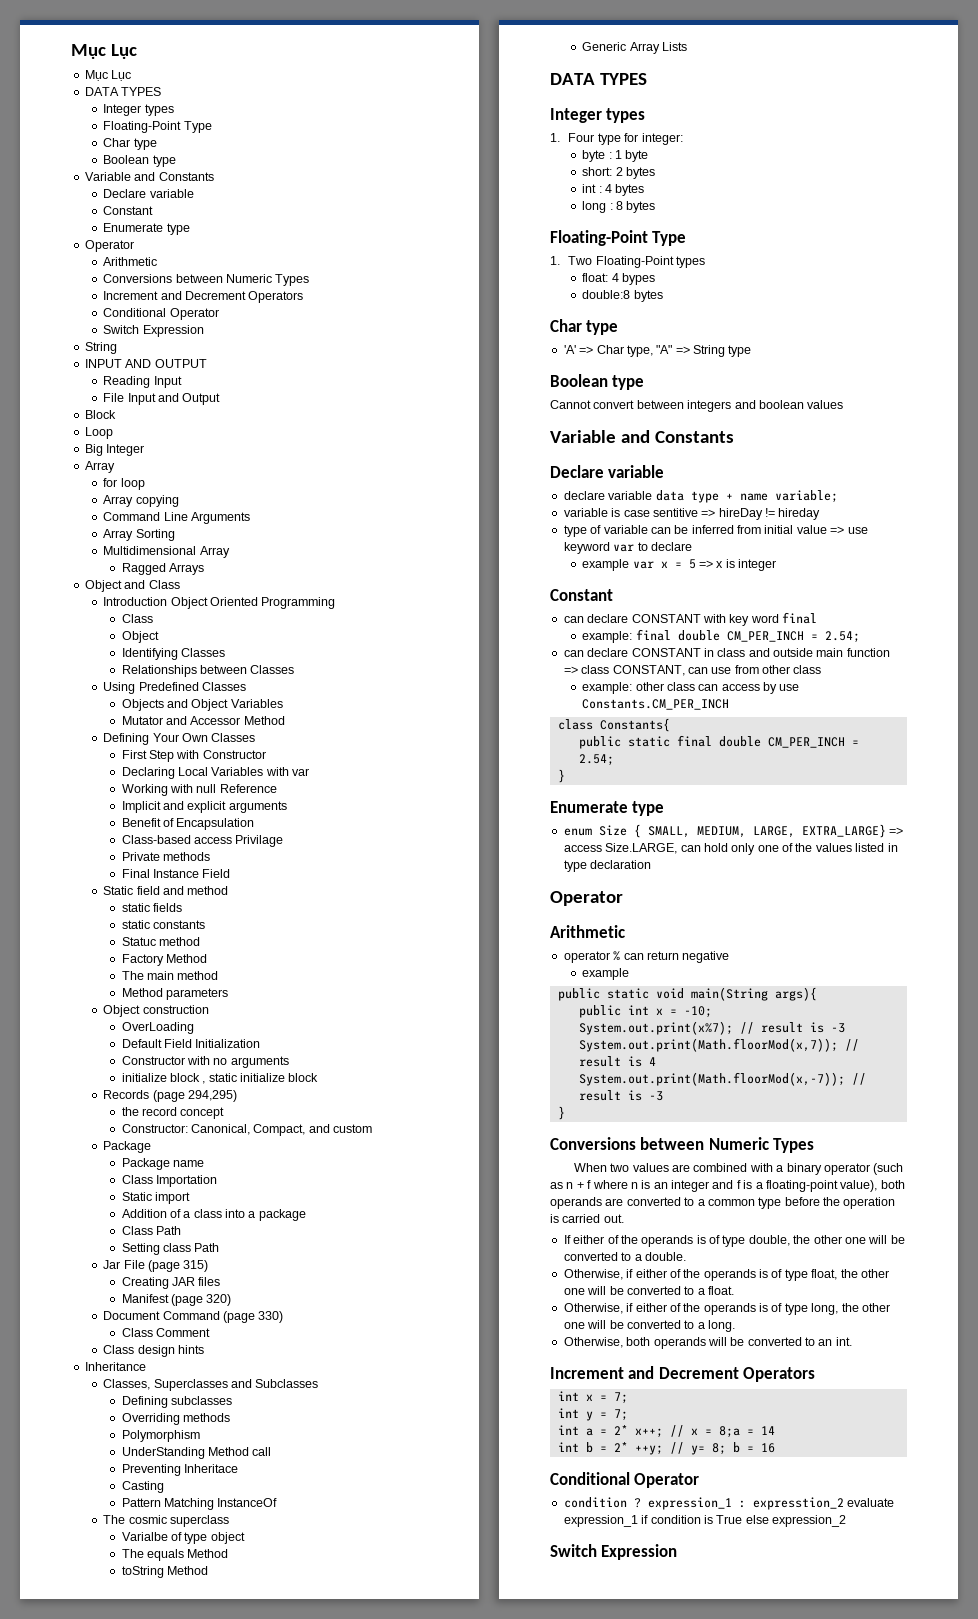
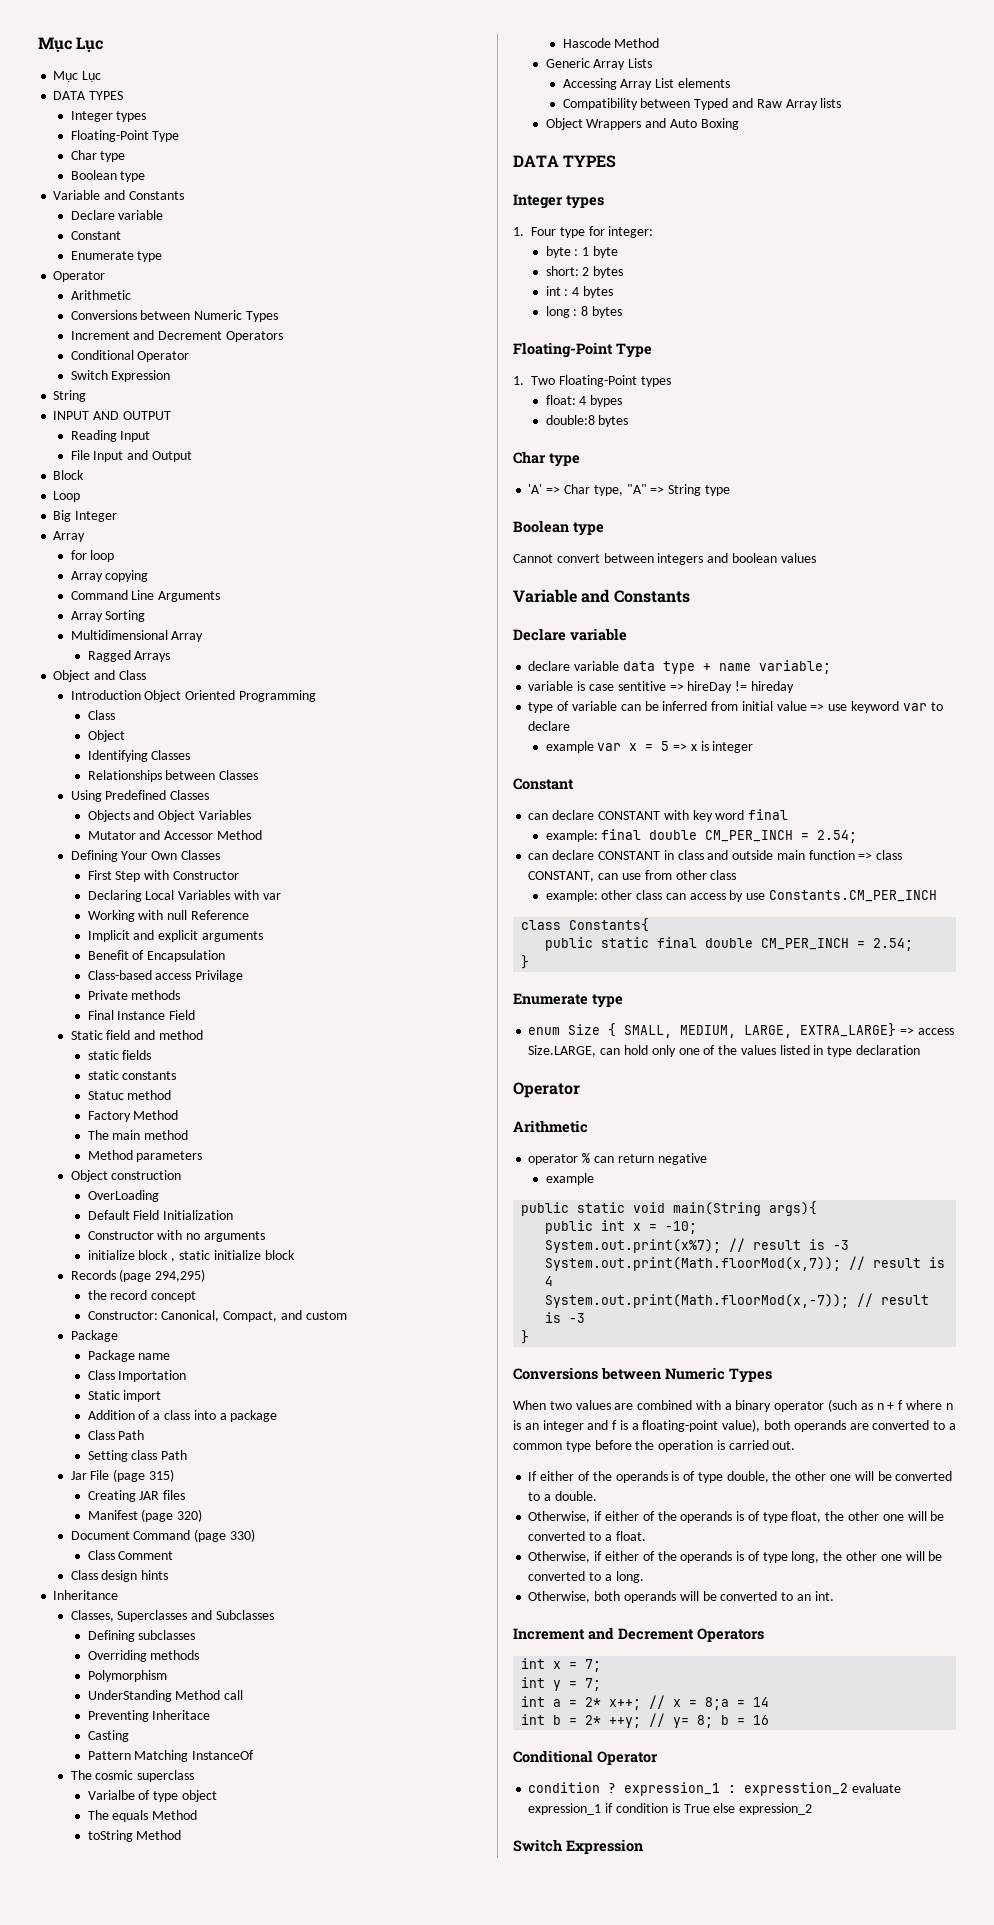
(208, 1570) none -> [562,38,660,48] // Hascode Method
(687, 46) none -> [562,78,730,90] [562,98,842,110] [545,118,739,130] // Accessing Array List elements // Compatibility between Typed and Raw Array lists // Object Wrappers and Auto Boxing

